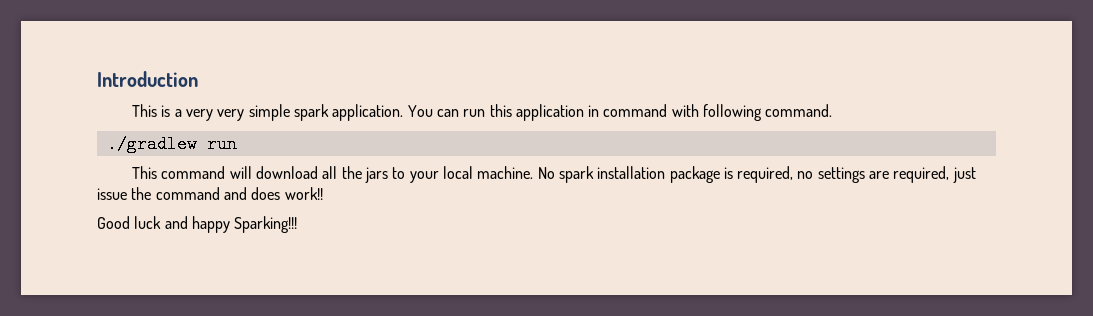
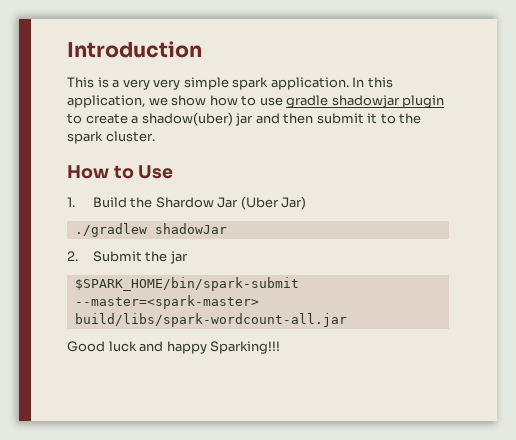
[407,104,833,121] [106,135,237,153] [132,166,976,183] [97,187,323,200] You can run this application in command with following command. // ./gradlew run // This command will download all the jars to your local machine. No spark installation package is required, no settings are required, just issue the command and does work!! -> [352,77,393,88] [67,95,445,108] [67,112,422,126] [67,131,155,144] [67,165,174,179] [67,196,307,210] [74,223,227,237] [67,251,188,264] [74,277,299,291] [74,295,259,309] [74,313,347,327] In this application, we show how to use gradle shadowjar plugin to create a shadow(uber) jar and then submit it to the spark cluster. // How to Use // 1. Build the Shardow Jar (Uber Jar) // ./gradlew shadowJar // 2. Submit the jar // $SPARK_HOME/bin/spark-submit --master=<spark-master> build/libs/spark-wordcount-all.jar

